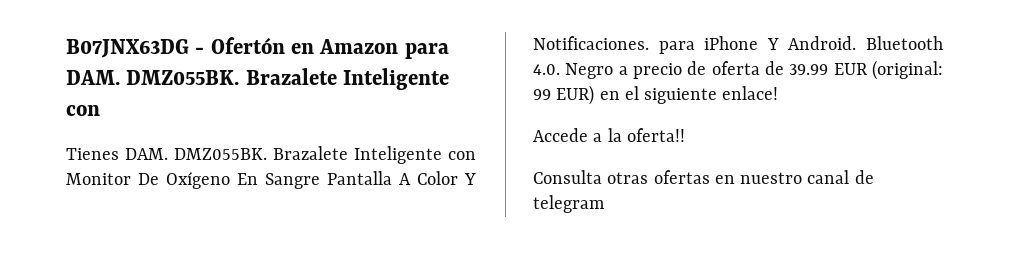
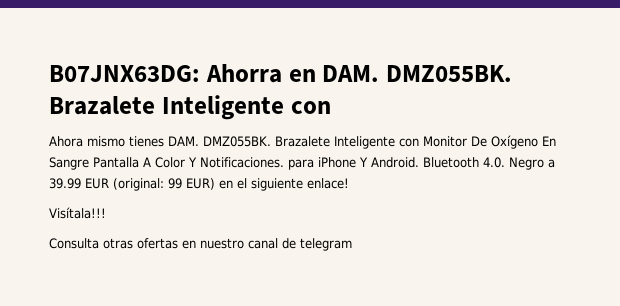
[66,37,449,59] B07JNX63DG - Ofertón en Amazon para -> [49,64,316,83] B07JNX63DG: Ahorra en
[66,148,119,160] Tienes -> [49,136,164,147] Ahora mismo tienes
[633,61,784,79] precio de oferta de -> (555, 163) none
[533,128,685,142] Accede a la oferta!! -> [49,207,106,219] Visítala!!!

